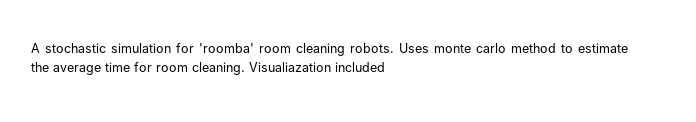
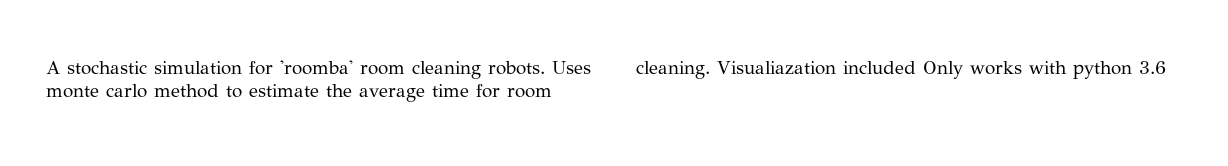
(385, 67) none -> [922,61,1166,79] Only works with python 3.6

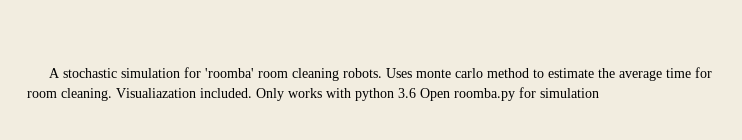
[842,61,916,74] included -> [200,88,252,98] included.
(1166, 67) none -> [420,87,599,101] Open roomba.py for simulation

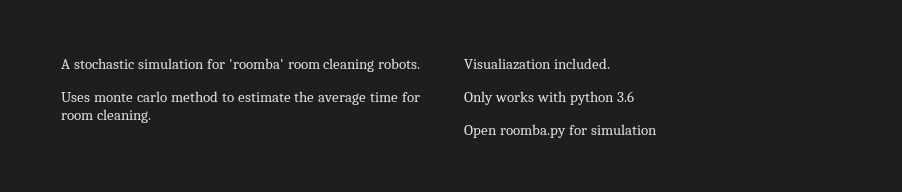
(383, 73) none -> (421, 63) //
(112, 94) none -> (151, 116) //
(252, 93) none -> (610, 63) //
(416, 93) none -> (634, 96) //

